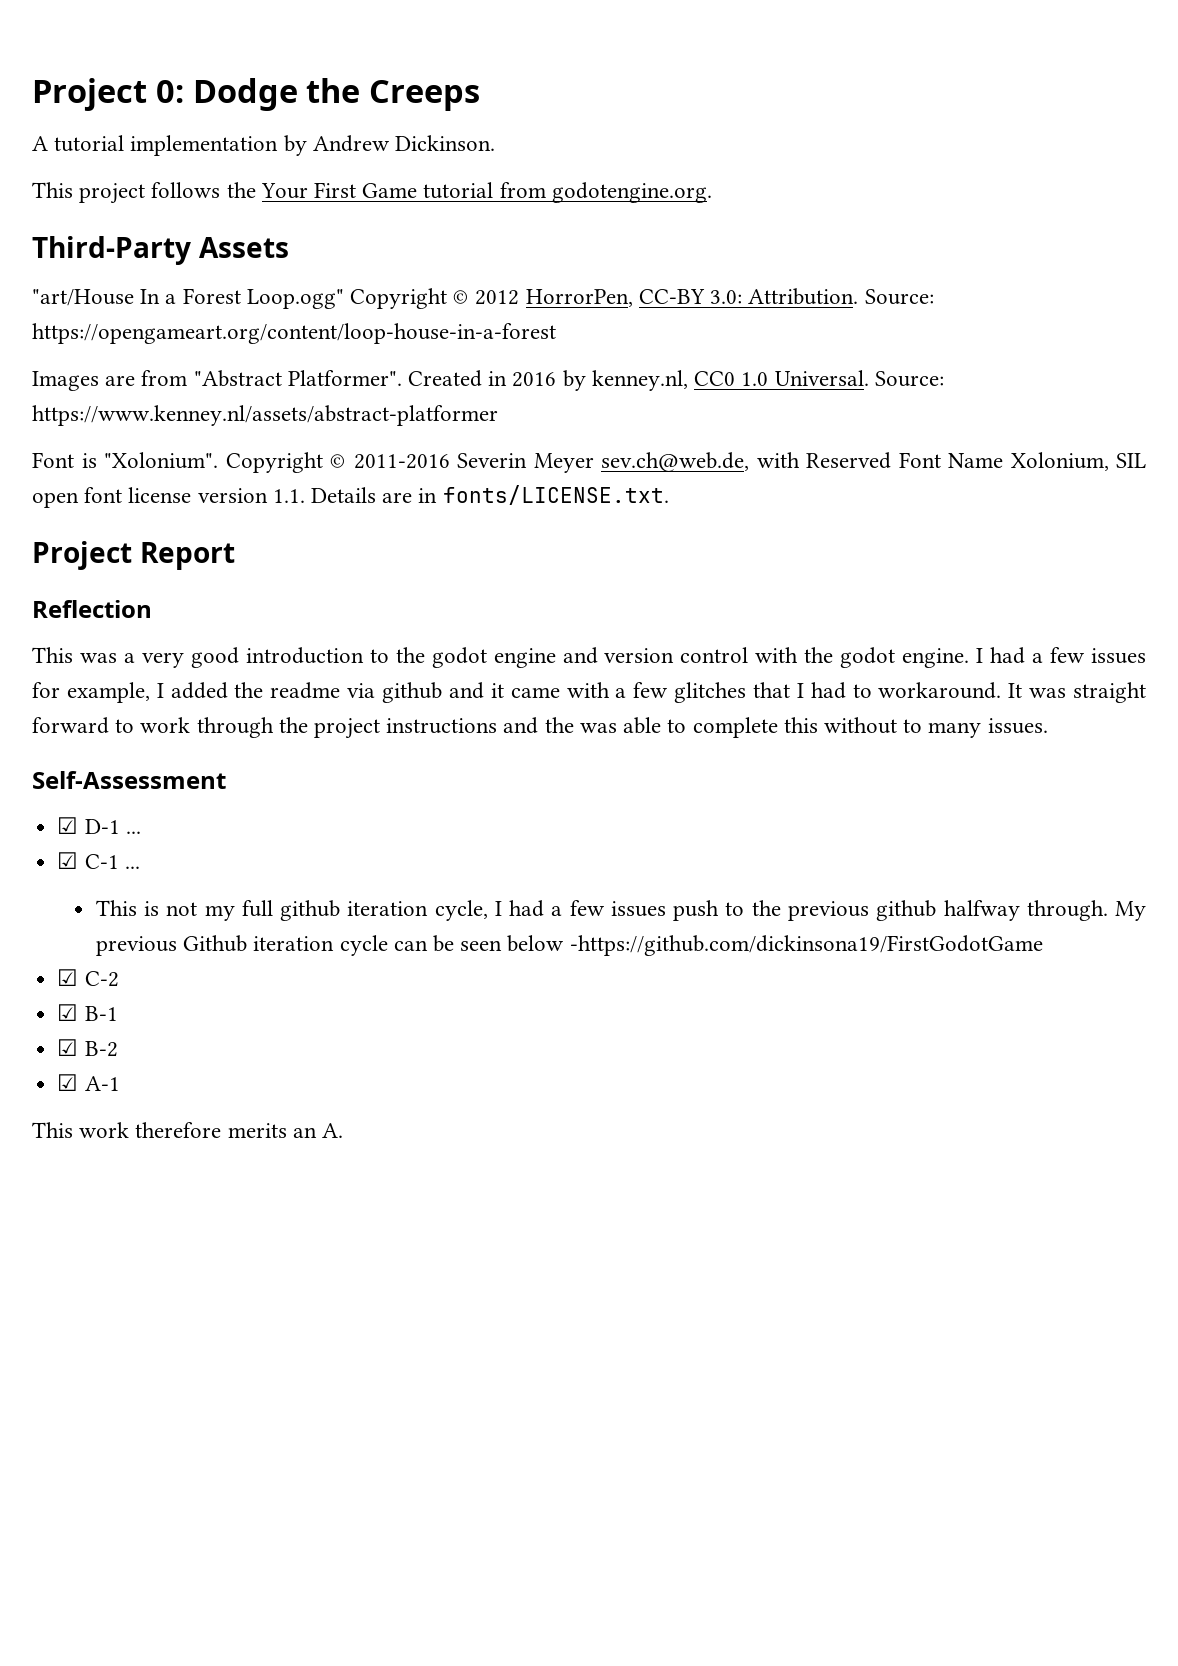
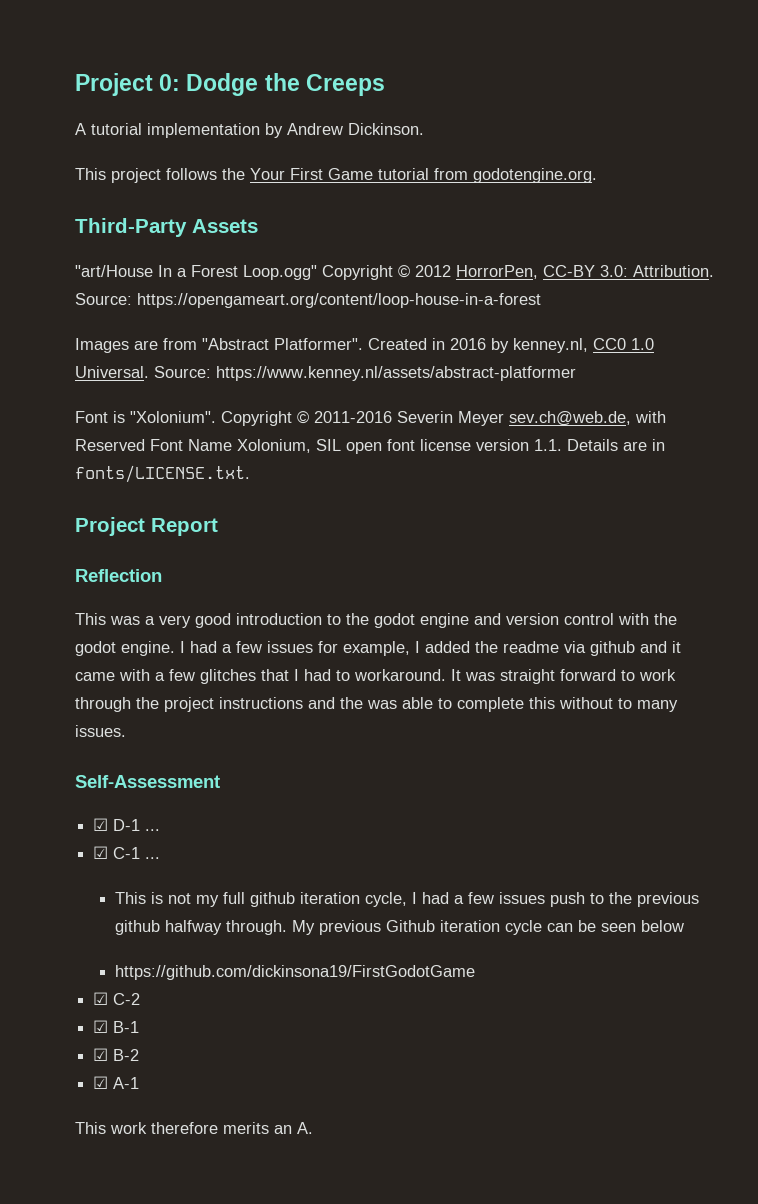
[569,935,1043,956] -https://github.com/dickinsona19/FirstGodotGame -> [114,965,475,980] // https://github.com/dickinsona19/FirstGodotGame

